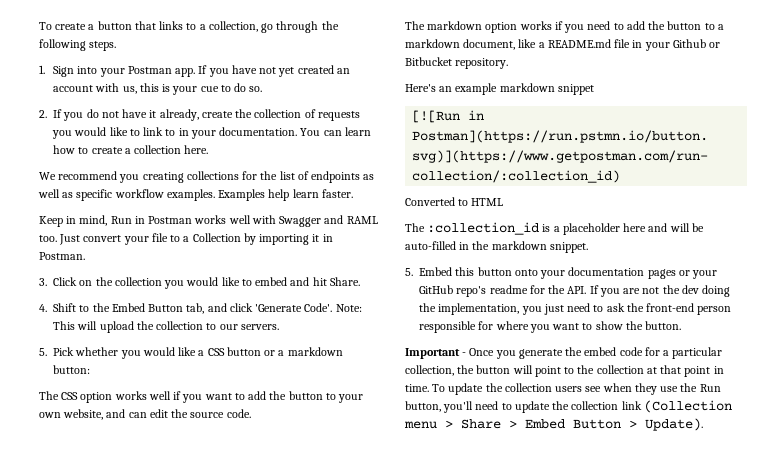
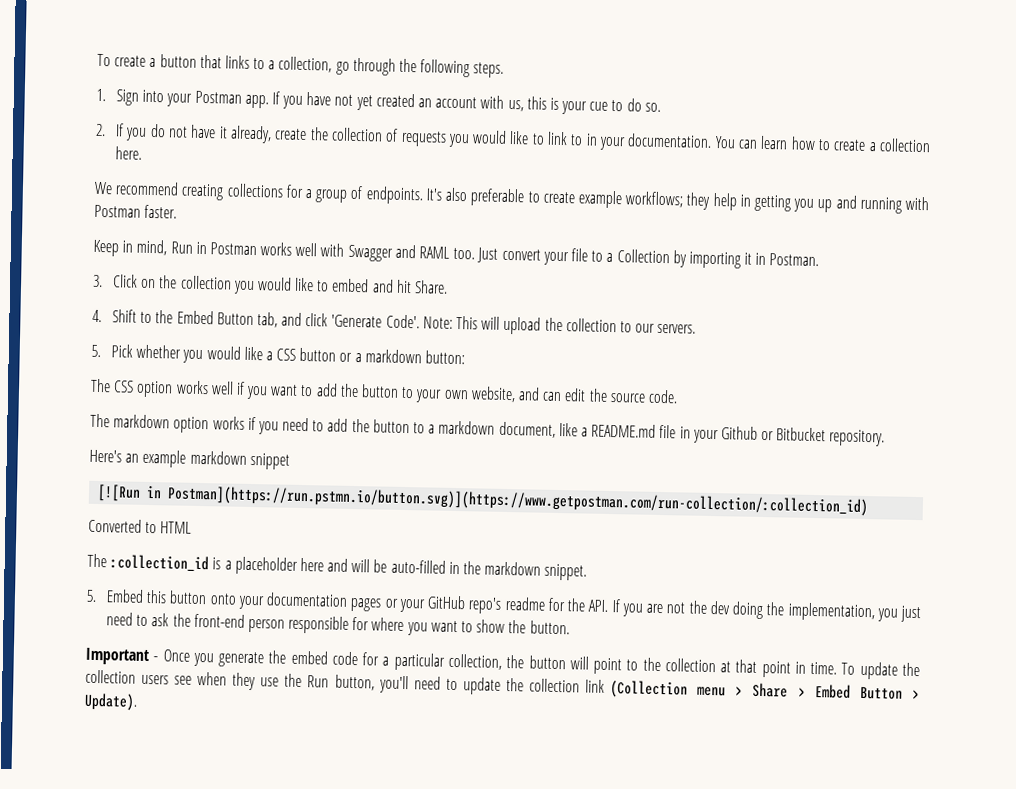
[119,174,140,183] you -> (180, 188) none
[260,171,375,183] [38,189,319,201] the list of endpoints as well as specific workflow examples. Examples help learn -> [305,185,930,214] [94,204,141,218] a group of endpoints. It's also preferable to create example workflows; they help in getting you up and running with Postman

